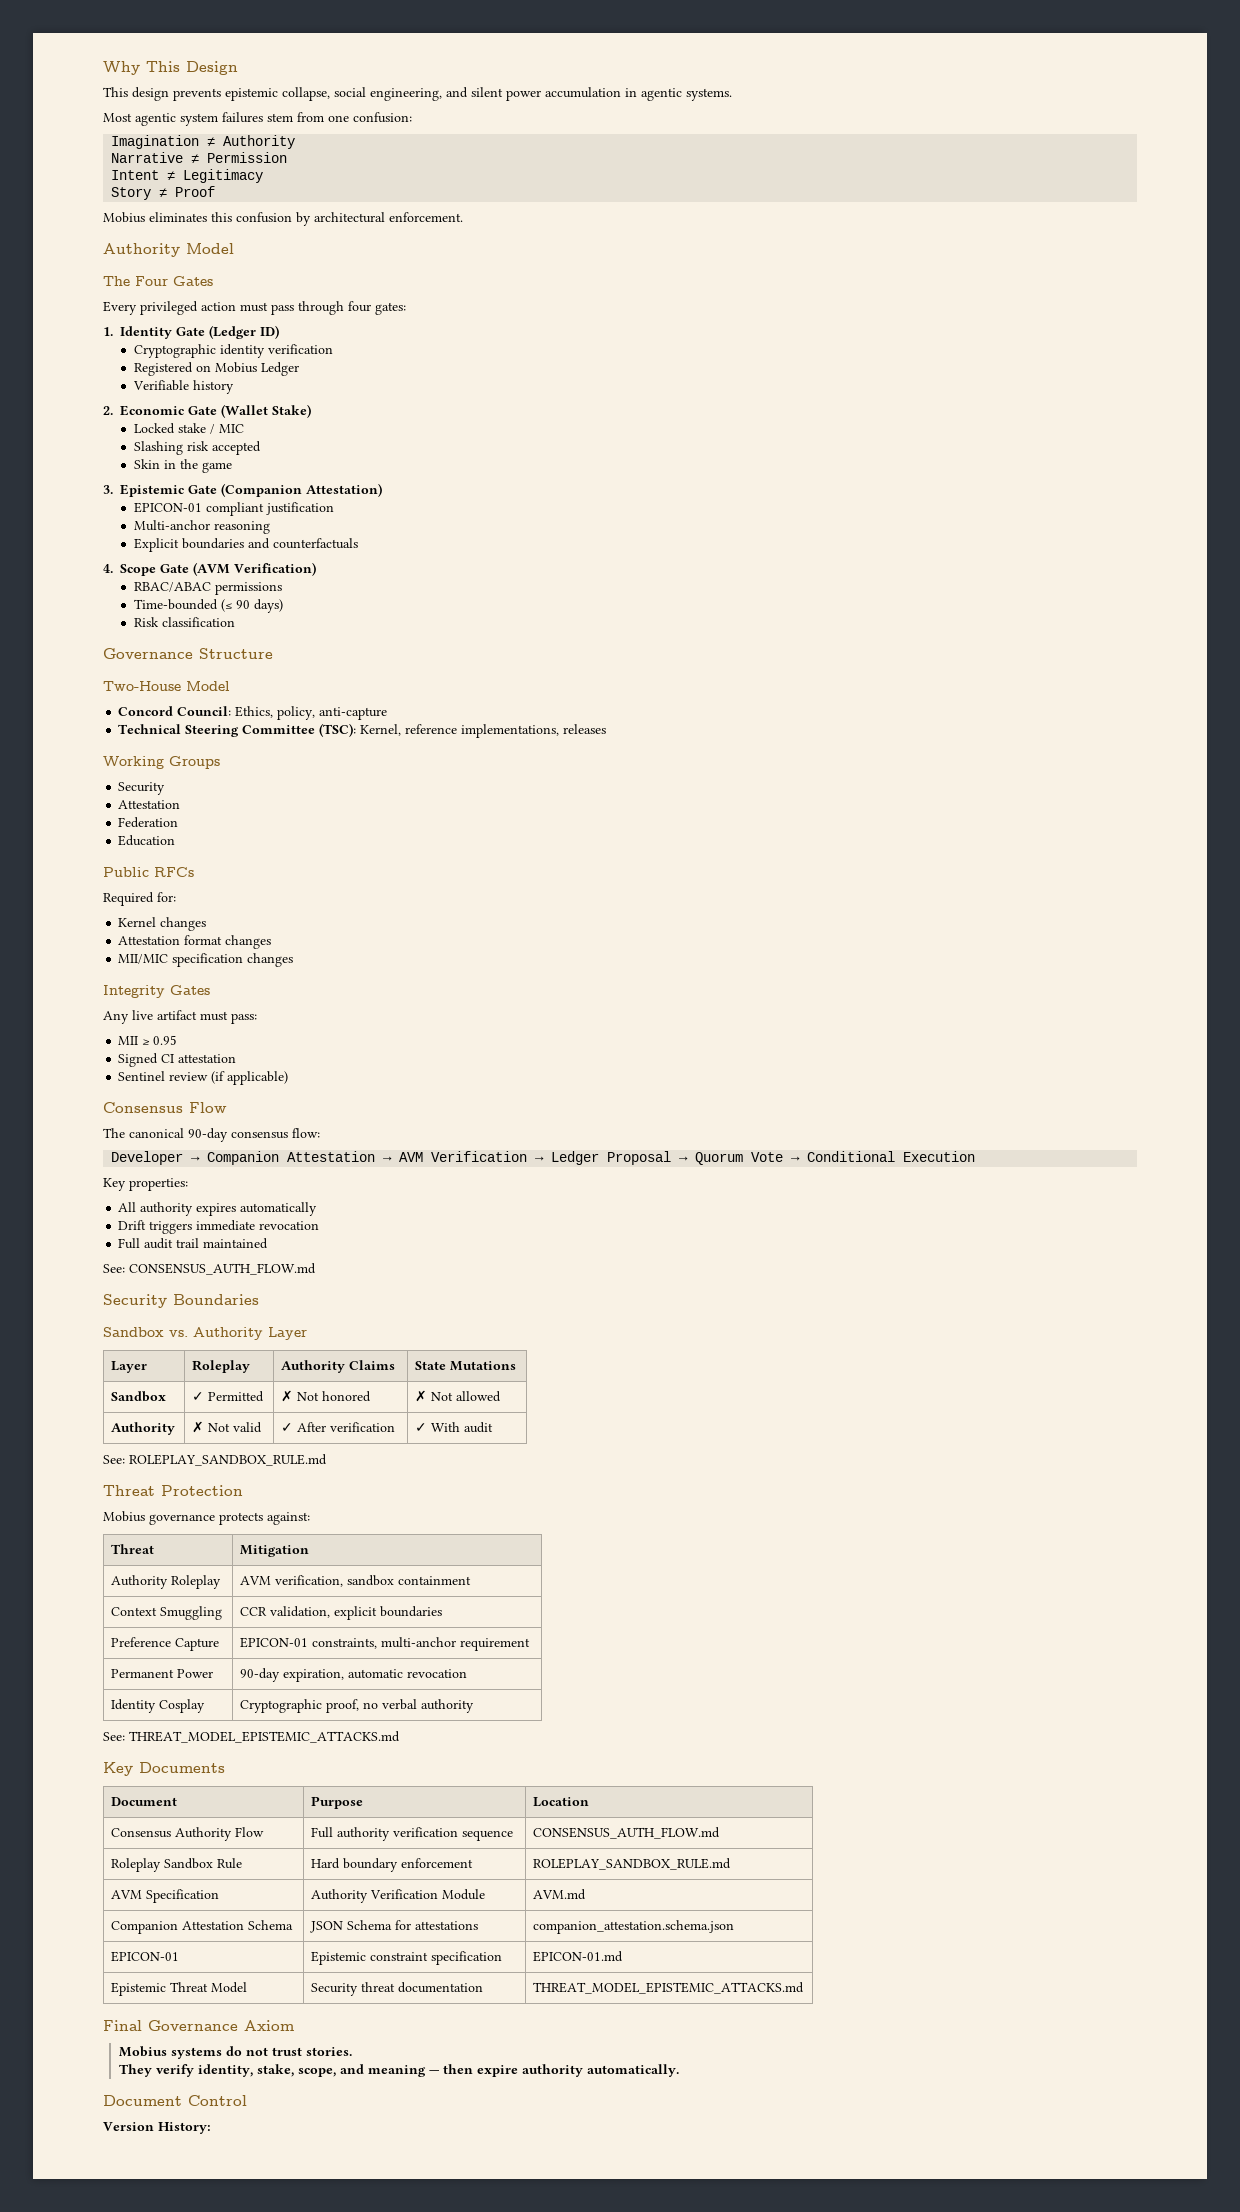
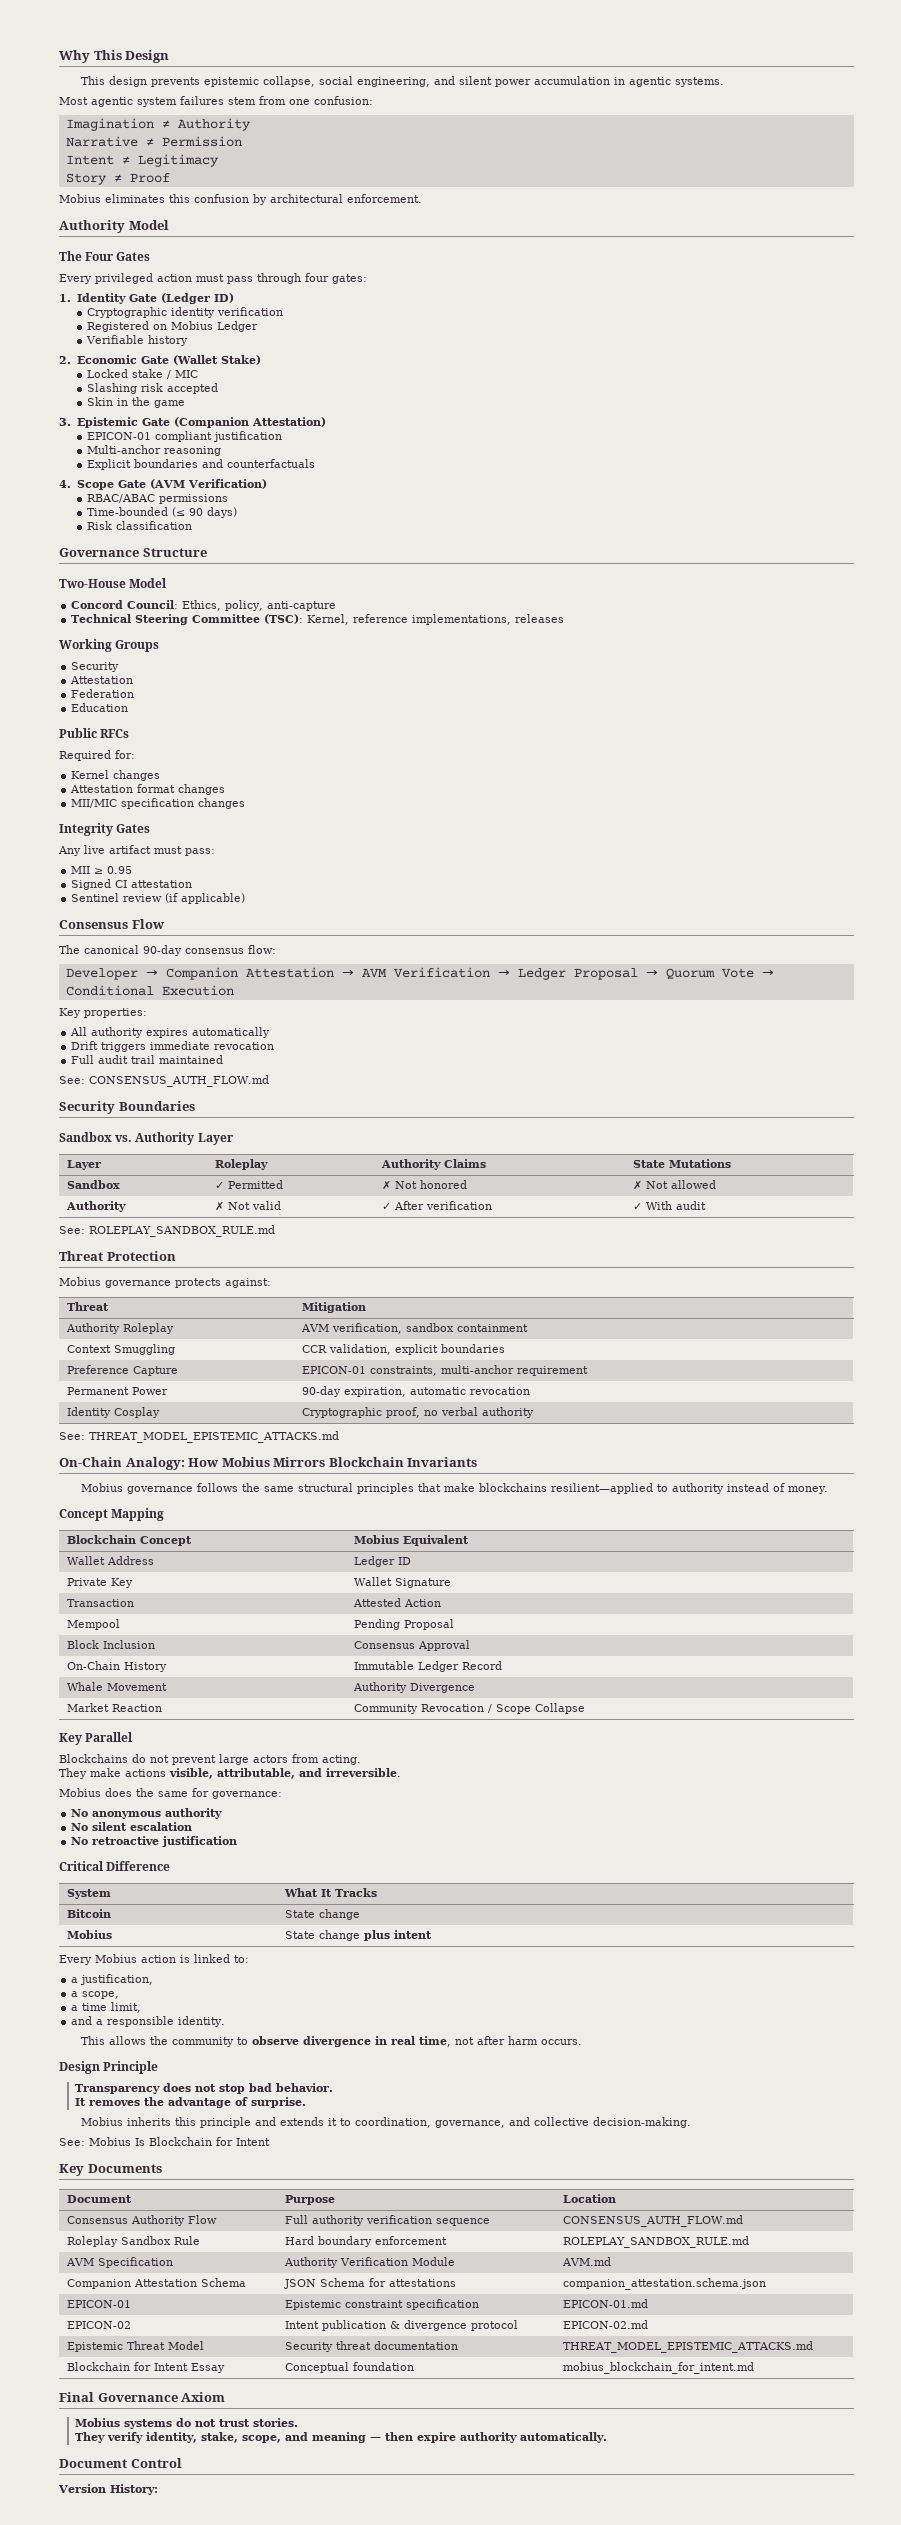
(400, 1737) none -> [59,1457,478,1470] [80,1483,829,1494] [59,1508,165,1521] [66,1535,192,1546] [353,1535,469,1546] [66,1556,154,1565] [353,1556,411,1567] [66,1578,133,1588] [353,1577,451,1588] [66,1599,134,1607] [352,1598,441,1607] [66,1619,120,1630] [353,1619,454,1630] [66,1640,155,1649] [353,1640,470,1651] [66,1661,167,1672] [353,1661,502,1672] [66,1682,167,1691] [352,1682,475,1693] [66,1703,162,1712] [353,1703,585,1714] [59,1732,134,1745] [59,1754,361,1765] [59,1768,401,1779] [59,1788,282,1799] [71,1808,223,1819] [71,1822,193,1831] [71,1836,238,1847] [59,1861,171,1871] [66,1889,111,1899] [283,1888,377,1897] [66,1909,111,1918] [284,1909,360,1920] [66,1930,112,1939] [284,1930,432,1941] [59,1954,249,1965] [71,1974,154,1985] [71,1991,120,1999] [71,2002,142,2013] [71,2016,226,2027] [80,2036,582,2047] [59,2061,159,2074] [74,2083,333,2094] [74,2097,306,2108] [80,2117,691,2128] [59,2137,270,2146] // On-Chain Analogy: How Mobius Mirrors Blockchain Invariants // Mobius governance follows the same structural principles that make blockchains resilient—applied to authority instead of money. // Concept Mapping // Blockchain Concept | Mobius Equivalent // Wallet Address | Ledger ID // Private Key | Wallet Signature // Transaction | Attested Action // Mempool | Pending Proposal // Block Inclusion | Consensus Approval // On-Chain History | Immutable Ledger Record // Whale Movement | Authority Divergence // Market Reaction | Community Revocation / Scope Collapse // Key Parallel // Blockchains do not prevent large actors from acting. // They make actions visible, attributable, and irreversible. // Mobius does the same for governance: // No anonymous authority // No silent escalation // No retroactive justification // Critical Difference // System | What It Tracks // Bitcoin | State change // Mobius | State change plus intent // Every Mobius action is linked to: // a justification, // a scope, // a time limit, // and a responsible identity. // This allows the community to observe divergence in real time, not after harm occurs. // Design Principle // Transparency does not stop bad behavior. // It removes the advantage of surprise. // Mobius inherits this principle and extends it to coordination, governance, and collective decision-making. // See: Mobius Is Blockchain for Intent
(624, 1956) none -> [66,2321,131,2329] [284,2320,518,2331] [562,2320,648,2329] // EPICON-02 | Intent publication & divergence protocol | EPICON-02.md
(805, 1988) none -> [66,2362,225,2373] [284,2362,414,2373] [562,2362,754,2374] // Blockchain for Intent Essay | Conceptual foundation | mobius_blockchain_for_intent.md

